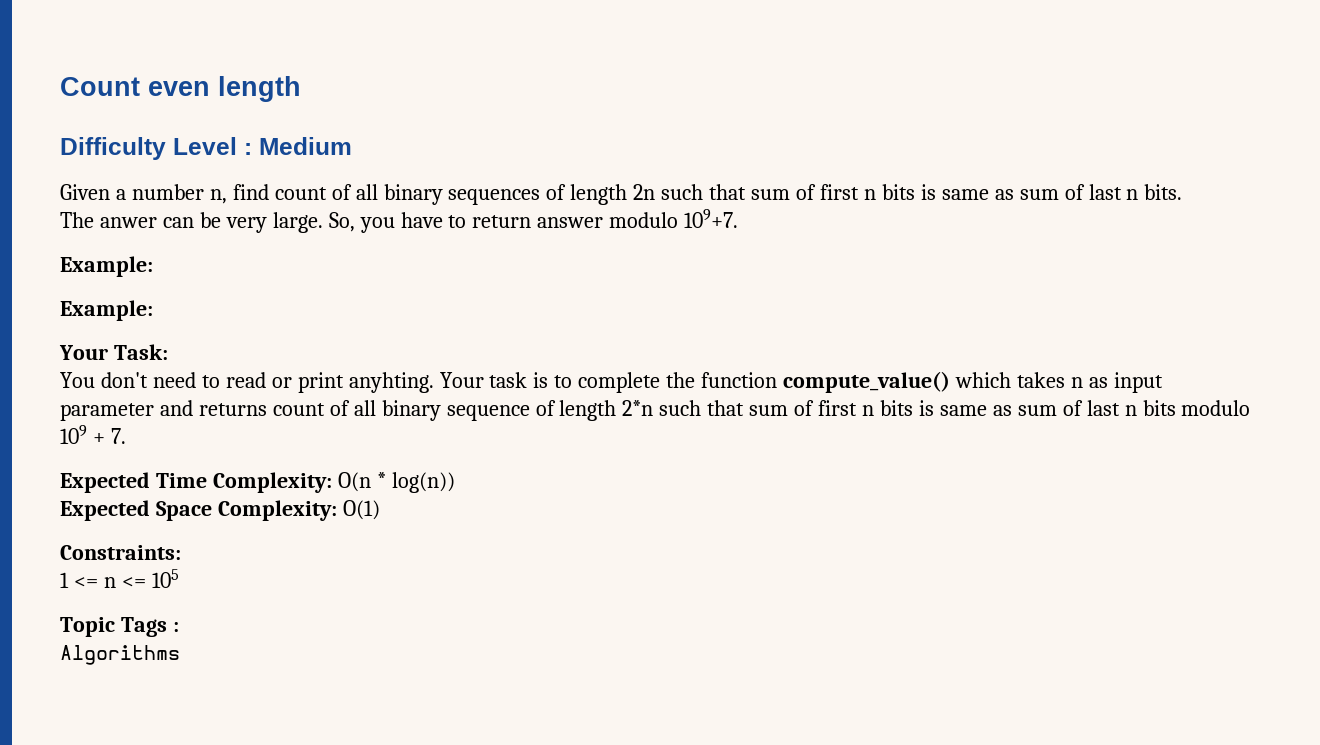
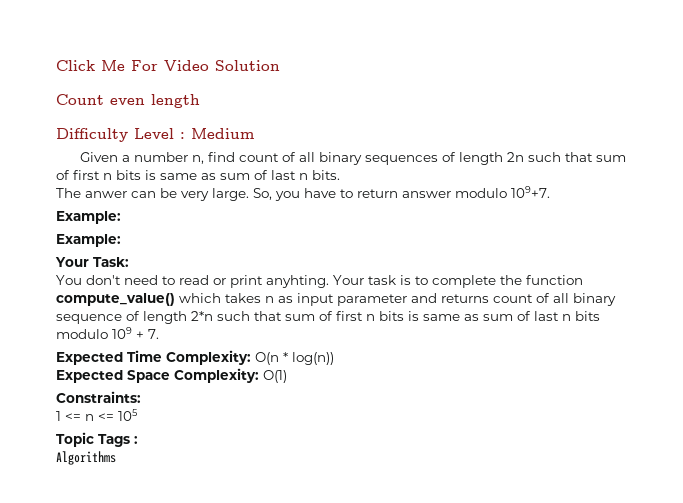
(60, 86) none -> [56,60,280,71] Click Me For Video Solution //

